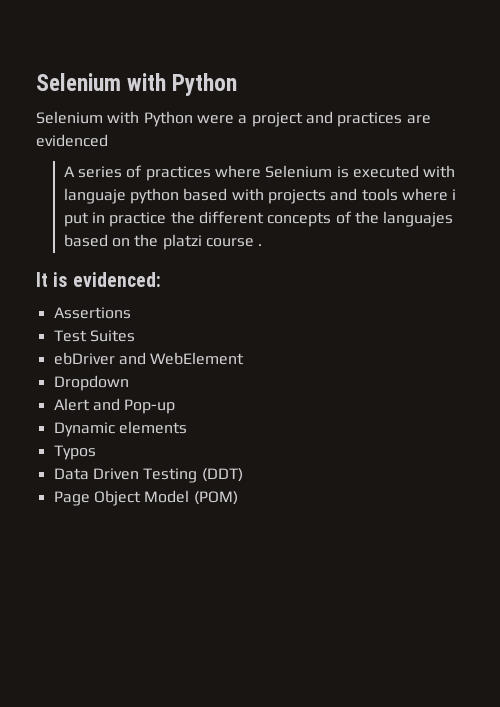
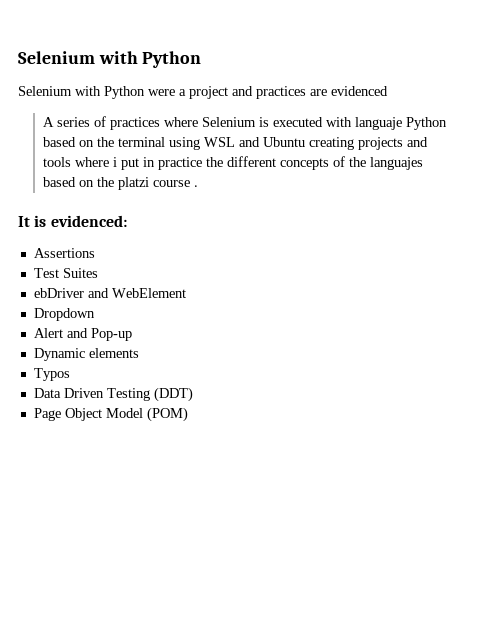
[130,188,264,204] python based with -> [405,117,447,130] [42,137,354,150] Python based on the terminal using WSL and Ubuntu creating

